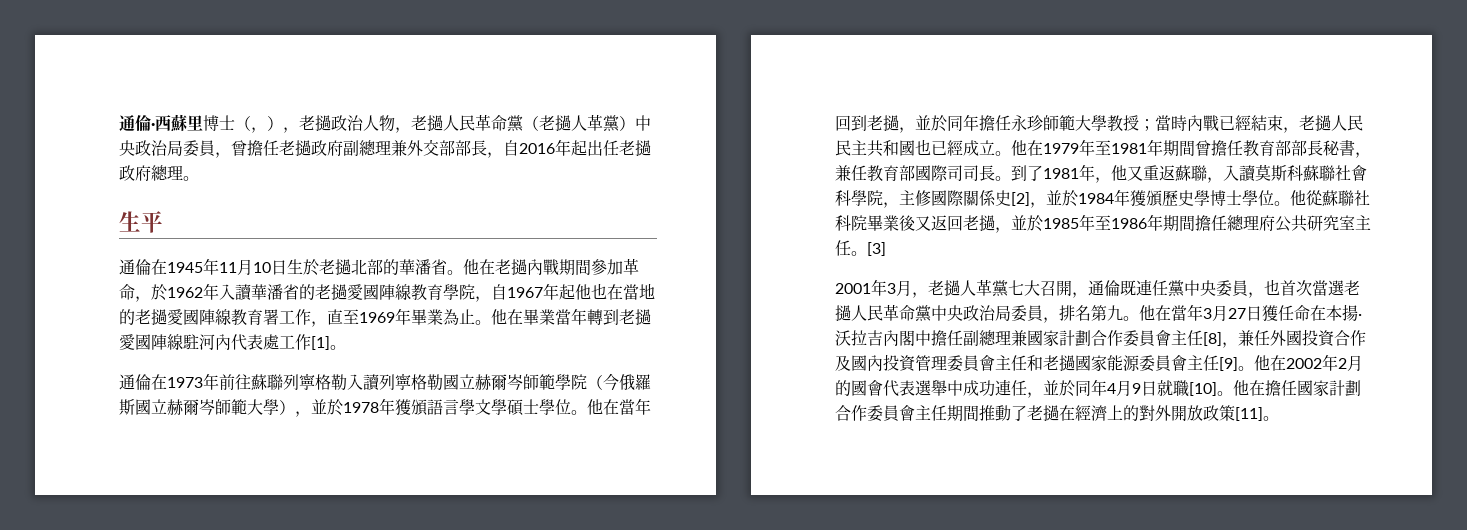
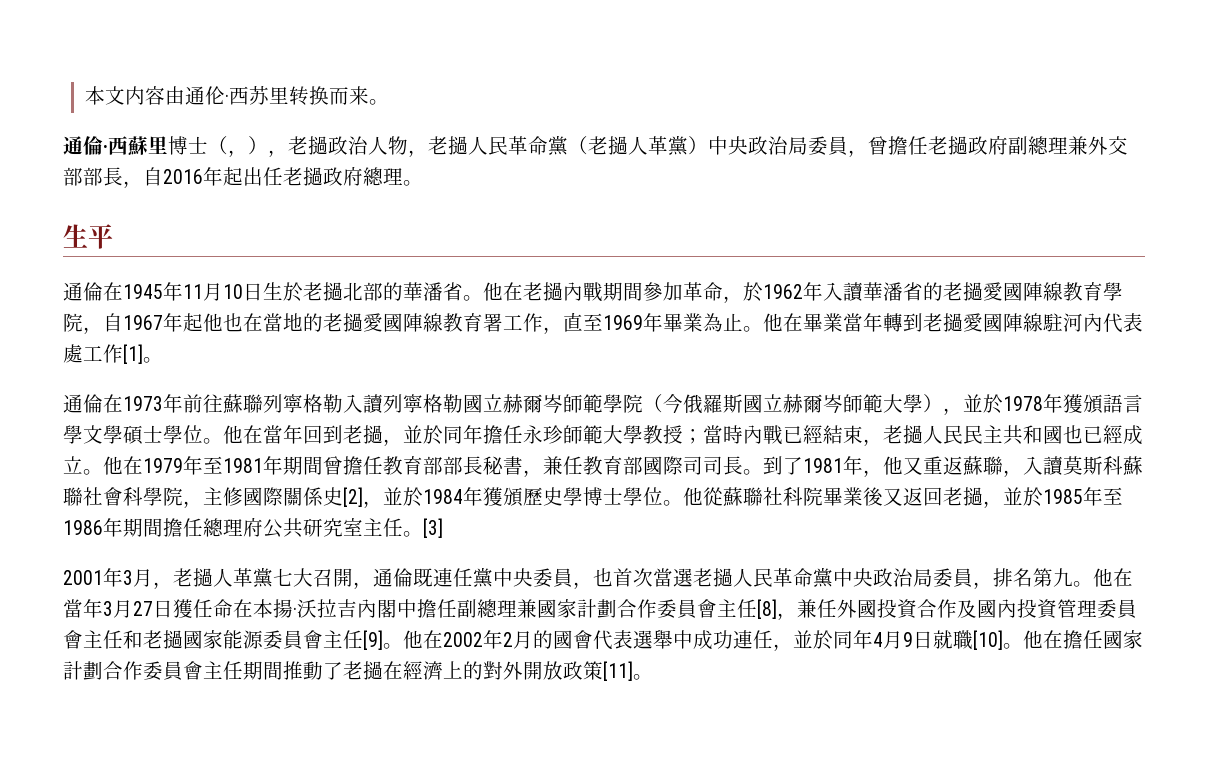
(119, 123) none -> [84,85,389,106] 本文内容由通伦·西苏里转换而来。 //

